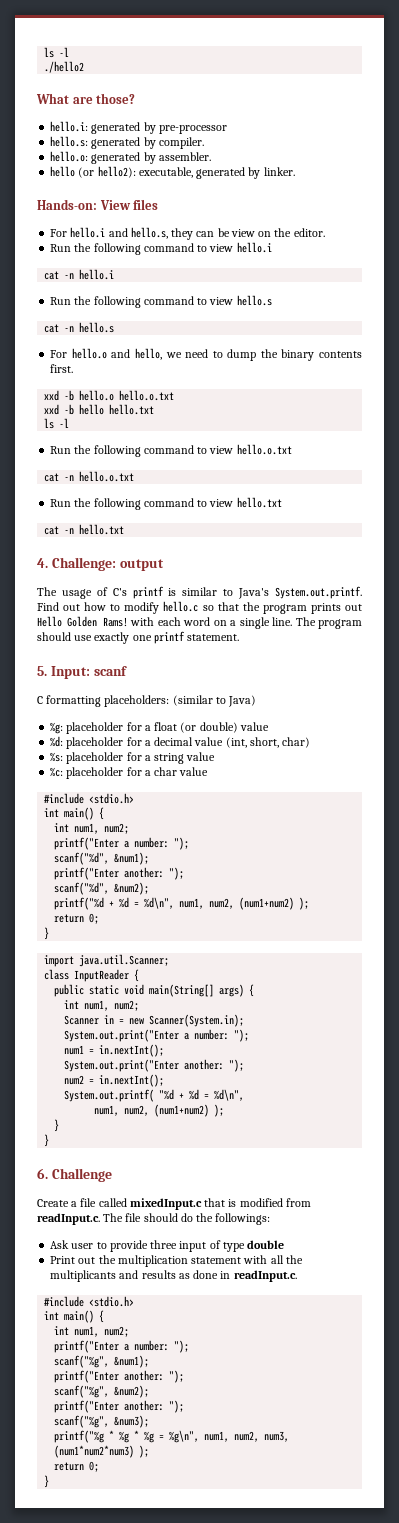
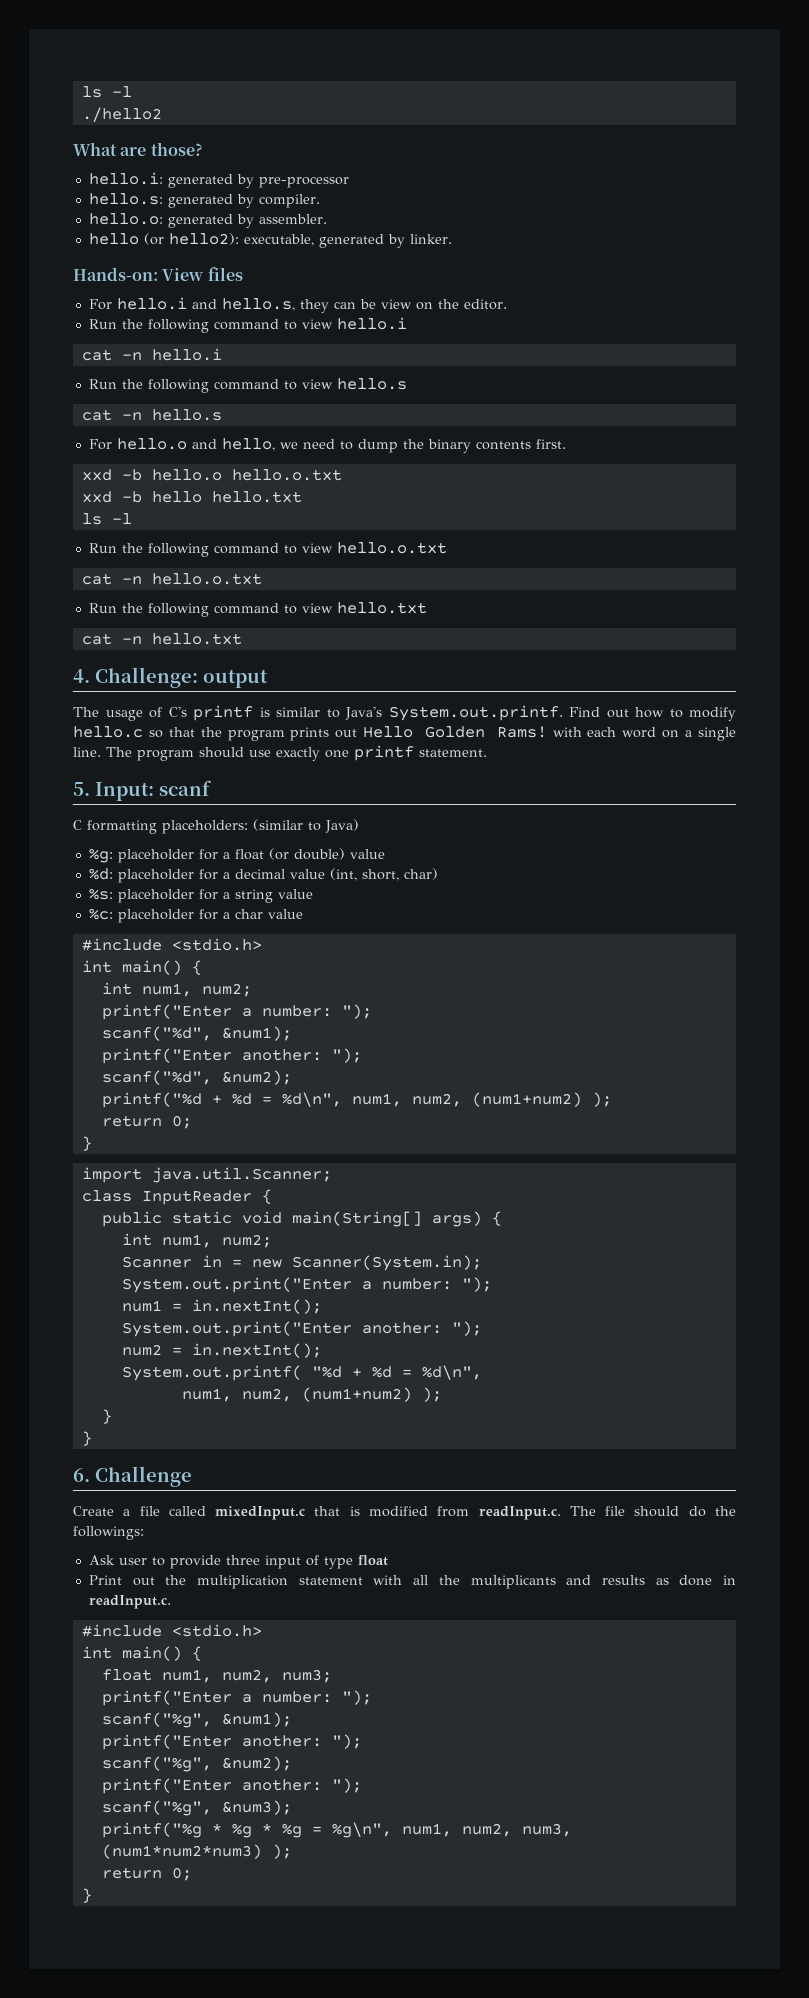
[247,1240,285,1249] double -> [357,1555,388,1566] float
[54,1326,130,1337] int num1, num2; -> [101,1669,332,1683] float num1, num2, num3;

